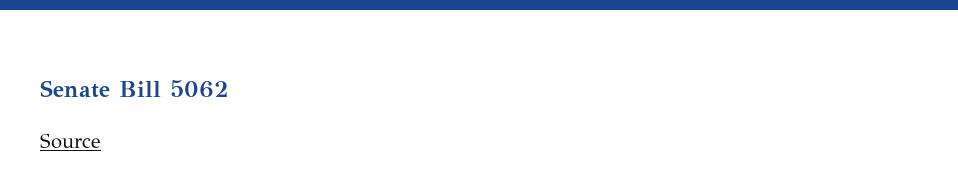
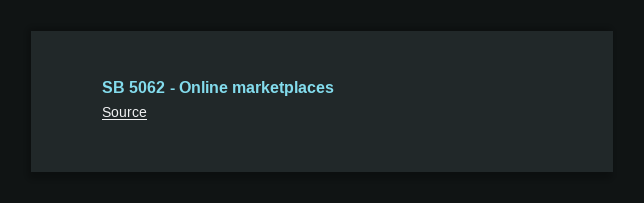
[40,80,161,98] Senate Bill -> [102,81,125,93] SB
(228, 89) none -> [169,81,335,96] - Online marketplaces

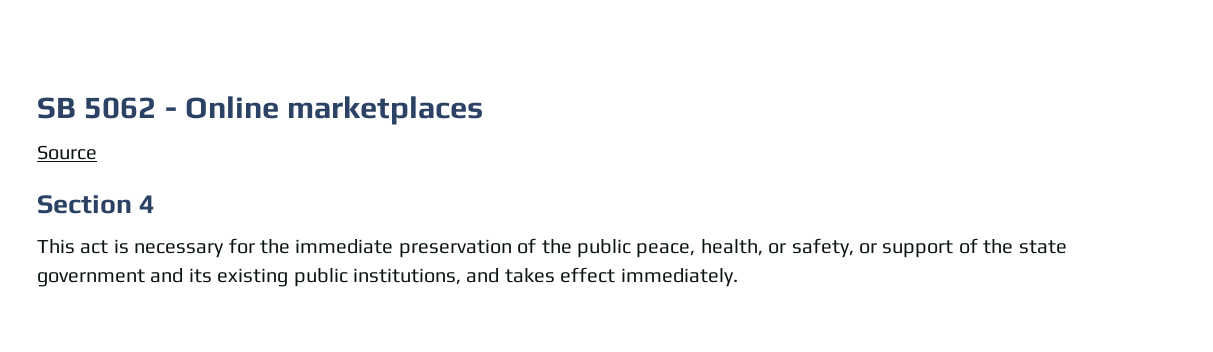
(147, 112) none -> [37,195,156,214] [37,238,1067,258] [37,267,738,287] // Section 4 // This act is necessary for the immediate preservation of the public peace, health, or safety, or support of the state government and its existing public institutions, and takes effect immediately.

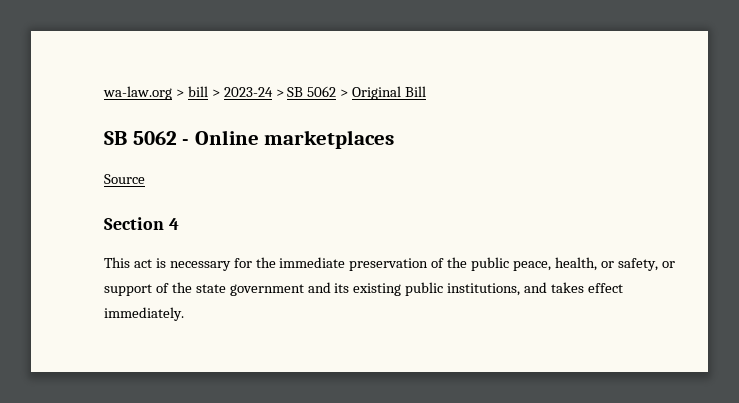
(37, 108) none -> [103,86,427,100] wa-law.org > bill > 2023-24 > SB 5062 > Original Bill //

